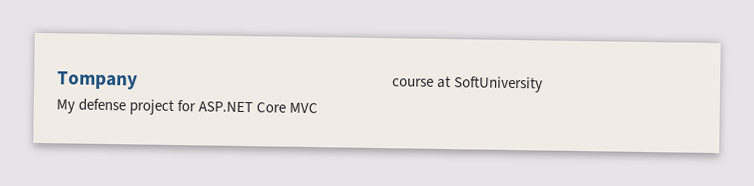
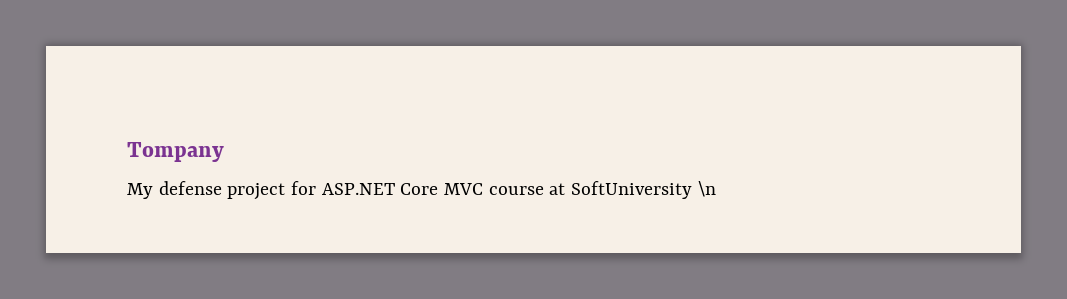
(544, 84) none -> [697,181,716,197] \n

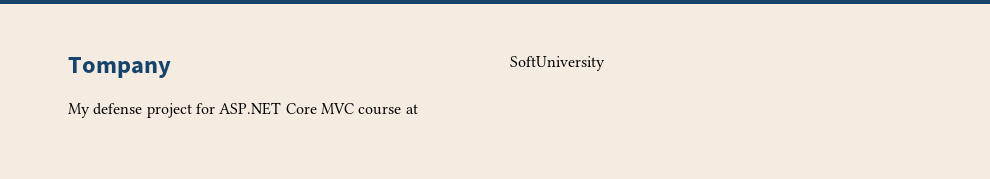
[697,181,716,197] \n -> (605, 63) none

